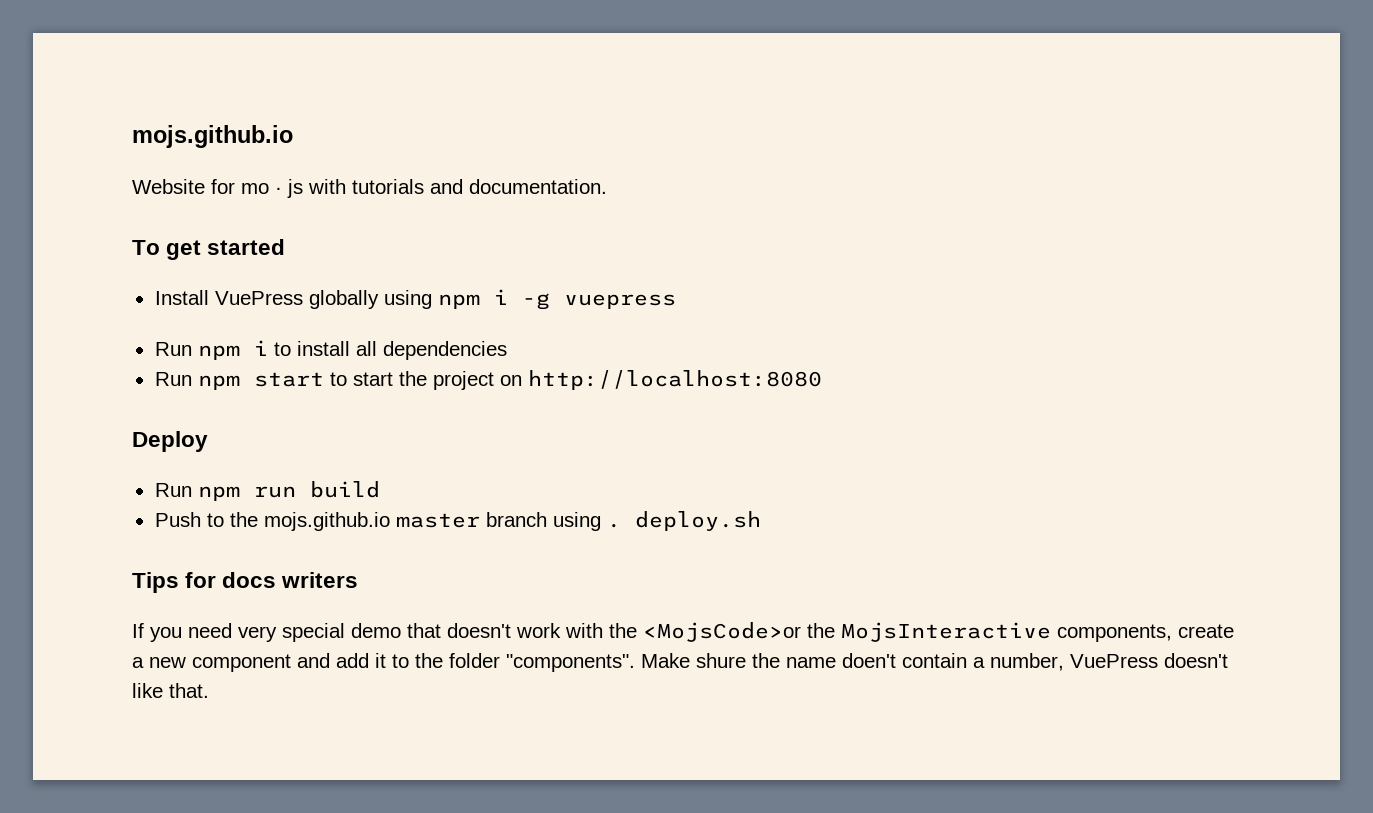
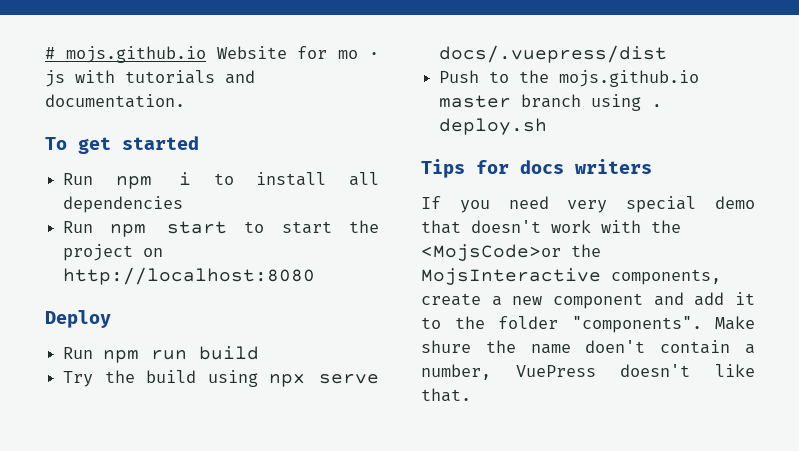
[132,125,293,148] mojs.github.io // -> [45,46,206,63] # mojs.github.io
[154,289,676,310] // Install VuePress globally using npm i -g vuepress -> (199, 143) none
(380, 489) none -> [63,370,379,387] [439,45,668,63] // Try the build using npx serve docs/.vuepress/dist

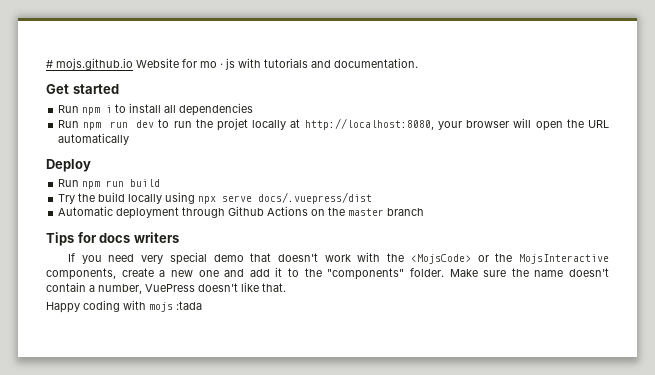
[45,137,111,154] To get -> [46,84,69,94] Get
[167,220,379,234] [63,244,164,261] [63,267,316,285] start to start the project on http://localhost:8080 -> [109,118,609,131] [58,133,130,145] run dev to run the projet locally at http://localhost:8080, your browser will open the URL automatically
(197, 376) none -> [128,194,163,204] locally
[439,70,700,87] Push to the mojs.github.io -> [58,206,346,219] Automatic deployment through Github Actions on the
[591,94,664,111] [439,118,548,135] using . deploy.sh -> (425, 212) none
[421,244,561,261] <MojsCode>or -> [410,254,489,264] <MojsCode> or
[553,293,643,309] component -> [198,270,219,277] one
[498,316,755,333] [421,340,471,353] folder "components". Make shure -> [327,268,507,280] "components" folder. Make sure
[585,340,646,353] doen't -> [569,268,609,277] doesn't
(471, 395) none -> [46,300,202,313] // Happy coding with mojs :tada

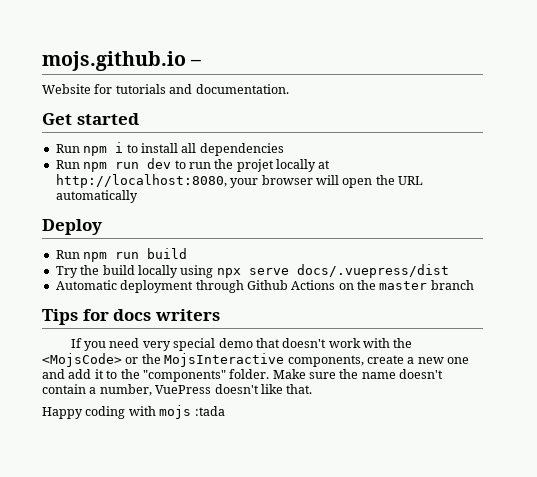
[46,58,261,70] # mojs.github.io Website for mo · js with -> [42,51,202,71] [42,84,113,94] mojs.github.io – // Website for

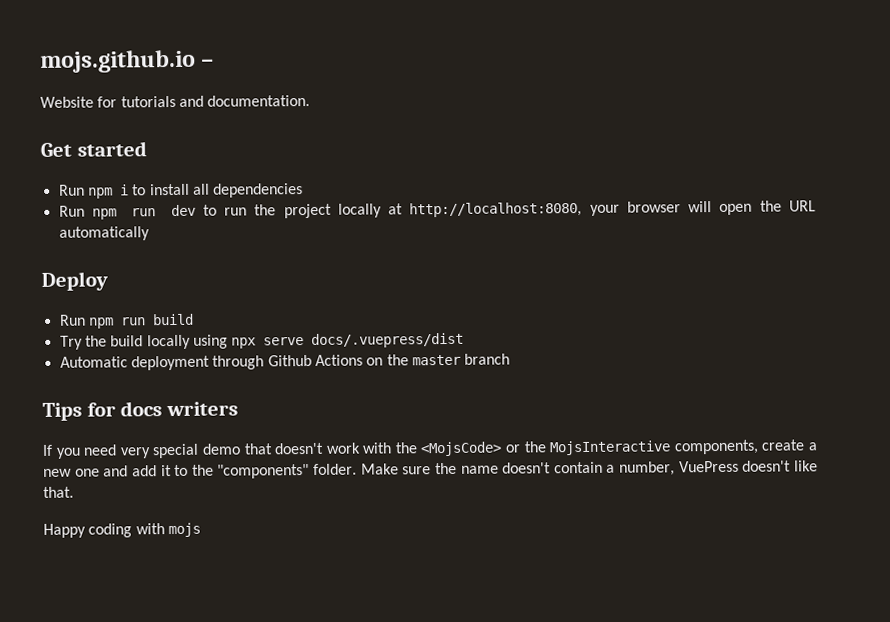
[236,159,274,172] projet -> [283,203,332,219] project
[194,406,225,416] :tada -> (201, 530) none

